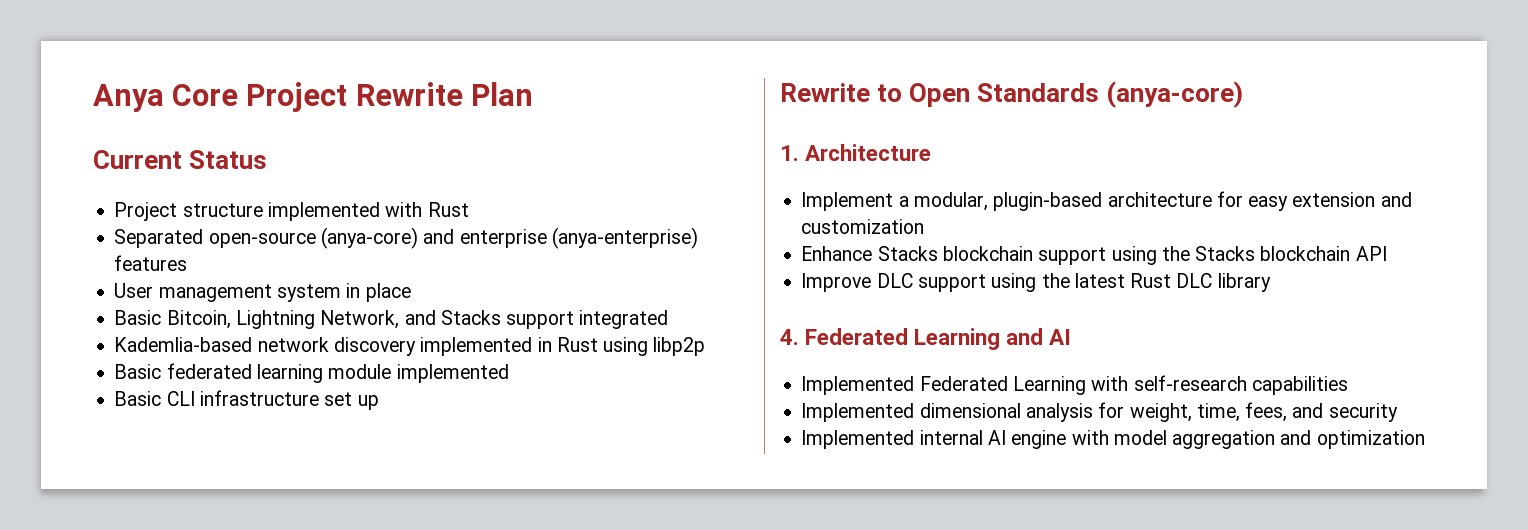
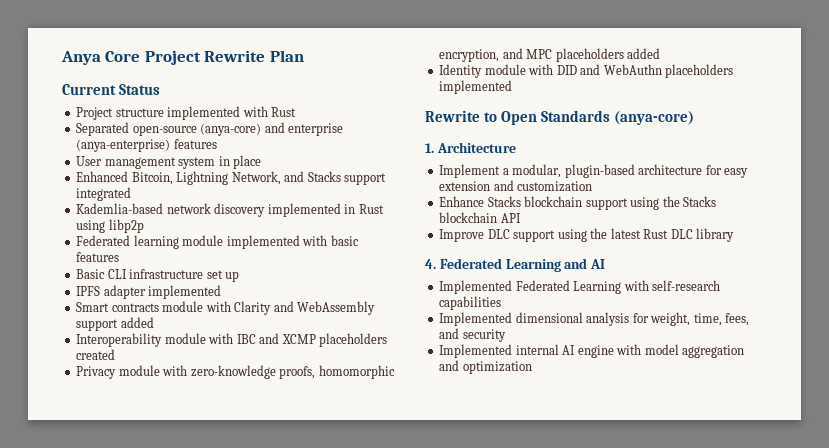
[114,310,162,325] Basic -> [76,171,129,182] Enhanced
[114,363,252,379] Basic federated -> [76,235,131,246] Federated
(509, 373) none -> [302,235,359,246] [76,252,120,262] with basic features
(379, 402) none -> [76,285,222,299] [76,301,376,315] [76,317,154,331] [76,333,388,347] [76,349,116,360] [76,365,395,379] [439,48,661,62] [439,64,734,78] [439,80,513,94] // IPFS adapter implemented // Smart contracts module with Clarity and WebAssembly support added // Interoperability module with IBC and XCMP placeholders created // Privacy module with zero-knowledge proofs, homomorphic encryption, and MPC placeholders added // Identity module with DID and WebAuthn placeholders implemented

